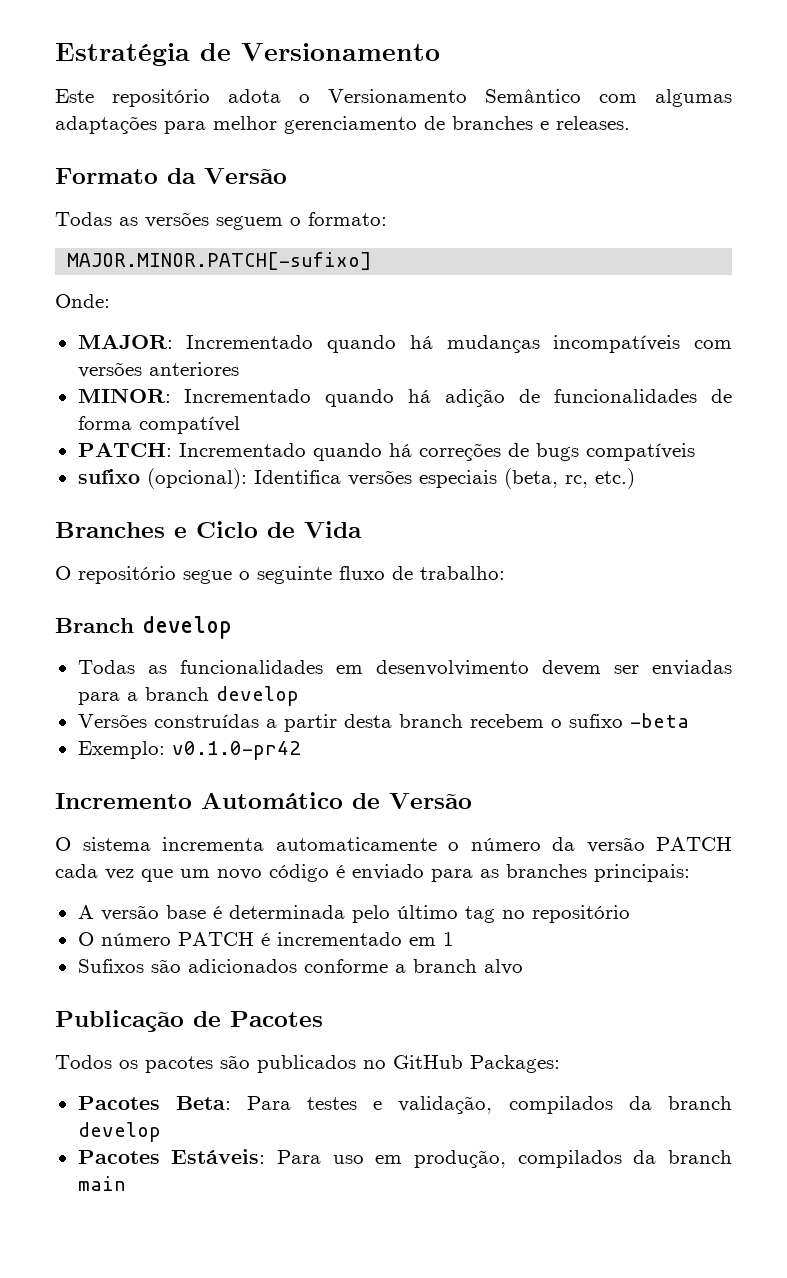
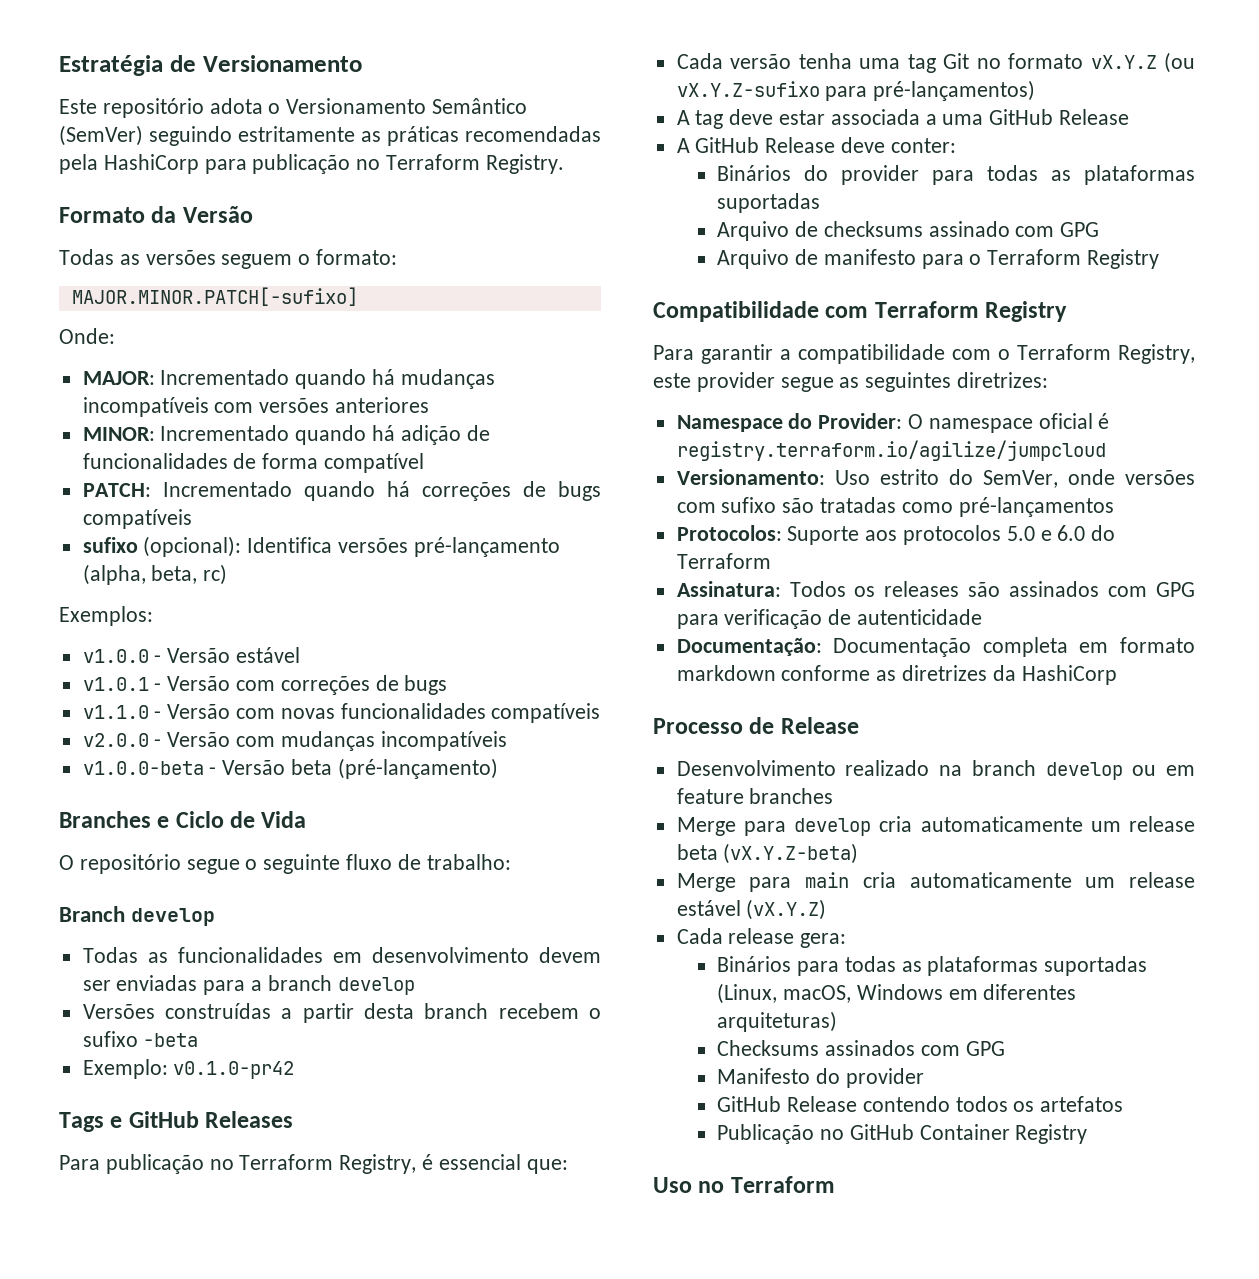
[599,89,732,107] [55,116,630,134] com algumas adaptações para melhor gerenciamento de branches e releases. -> [59,125,601,146] [59,154,564,174] (SemVer) seguindo estritamente as práticas recomendadas pela HashiCorp para publicação no Terraform Registry.
[418,468,635,489] especiais (beta, rc, etc.) -> [413,537,560,557] [82,564,228,585] [59,606,153,626] [82,647,301,663] [82,675,448,695] [82,703,601,723] [82,731,507,751] [82,758,498,779] pré-lançamento (alpha, beta, rc) // Exemplos: // v1.0.0 - Versão estável // v1.0.1 - Versão com correções de bugs // v1.1.0 - Versão com novas funcionalidades compatíveis // v2.0.0 - Versão com mudanças incompatíveis // v1.0.0-beta - Versão beta (pré-lançamento)
[55,792,472,809] [55,837,732,853] [55,864,690,882] [77,905,630,923] [77,932,454,946] [77,959,523,975] [55,1010,323,1032] [55,1055,560,1073] [77,1096,732,1114] [77,1122,161,1142] [77,1149,732,1168] [77,1176,126,1191] Incremento Automático de Versão // O sistema incrementa automaticamente o número da versão PATCH cada vez que um novo código é enviado para as branches principais: // A versão base é determinada pelo último tag no repositório // O número PATCH é incrementado em 1 // Sufixos são adicionados conforme a branch alvo // Publicação de Pacotes // Todos os pacotes são publicados no GitHub Packages: // Pacotes Beta: Para testes e validação, compilados da branch develop // Pacotes Estáveis: Para uso em produção, compilados da branch main -> [59,1111,294,1132] [59,1154,568,1174] [676,52,1195,73] [676,80,1036,101] [676,109,1130,129] [676,137,956,153] [717,165,1195,185] [717,193,821,213] [717,221,1100,241] [717,249,1160,269] [653,301,1068,322] [653,344,1195,364] [653,372,1049,392] [676,413,1110,433] [676,440,1106,461] [676,469,1195,488] [676,497,1114,517] [676,525,1116,545] [676,553,771,569] [676,581,1195,597] [676,609,983,629] [676,637,1195,657] [676,665,1117,685] [653,717,859,734] [676,760,1195,780] [676,788,834,804] [676,816,1195,836] [676,843,859,864] [676,872,1195,892] [676,899,827,920] [676,928,847,948] [717,956,1148,976] [717,983,1077,1004] [717,1011,838,1032] [717,1040,1005,1056] [717,1068,924,1088] [717,1096,1124,1112] [717,1124,1088,1144] [653,1176,835,1193] Tags e GitHub Releases // Para publicação no Terraform Registry, é essencial que: // Cada versão tenha uma tag Git no formato vX.Y.Z (ou vX.Y.Z-sufixo para pré-lançamentos) // A tag deve estar associada a uma GitHub Release // A GitHub Release deve conter: // Binários do provider para todas as plataformas suportadas // Arquivo de checksums assinado com GPG // Arquivo de manifesto para o Terraform Registry // Compatibilidade com Terraform Registry // Para garantir a compatibilidade com o Terraform Registry, este provider segue as seguintes diretrizes: // Namespace do Provider: O namespace oficial é registry.terraform.io/agilize/jumpcloud // Versionamento: Uso estrito do SemVer, onde versões com sufixo são tratadas como pré-lançamentos // Protocolos: Suporte aos protocolos 5.0 e 6.0 do Terraform // Assinatura: Todos os releases são assinados com GPG para verificação de autenticidade // Documentação: Documentação completa em formato markdown conforme as diretrizes da HashiCorp // Processo de Release // Desenvolvimento realizado na branch develop ou em feature branches // Merge para develop cria automaticamente um release beta (vX.Y.Z-beta) // Merge para main cria automaticamente um release estável (vX.Y.Z) // Cada release gera: // Binários para todas as plataformas suportadas (Linux, macOS, Windows em diferentes arquiteturas) // Checksums assinados com GPG // Manifesto do provider // GitHub Release contendo todos os artefatos // Publicação no GitHub Container Registry // Uso no Terraform

